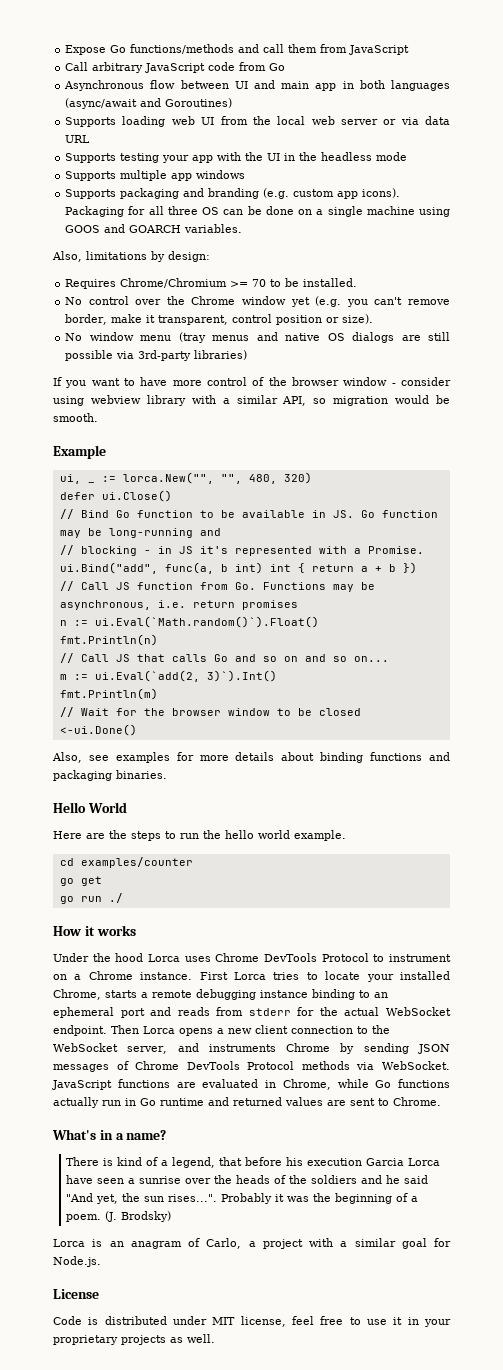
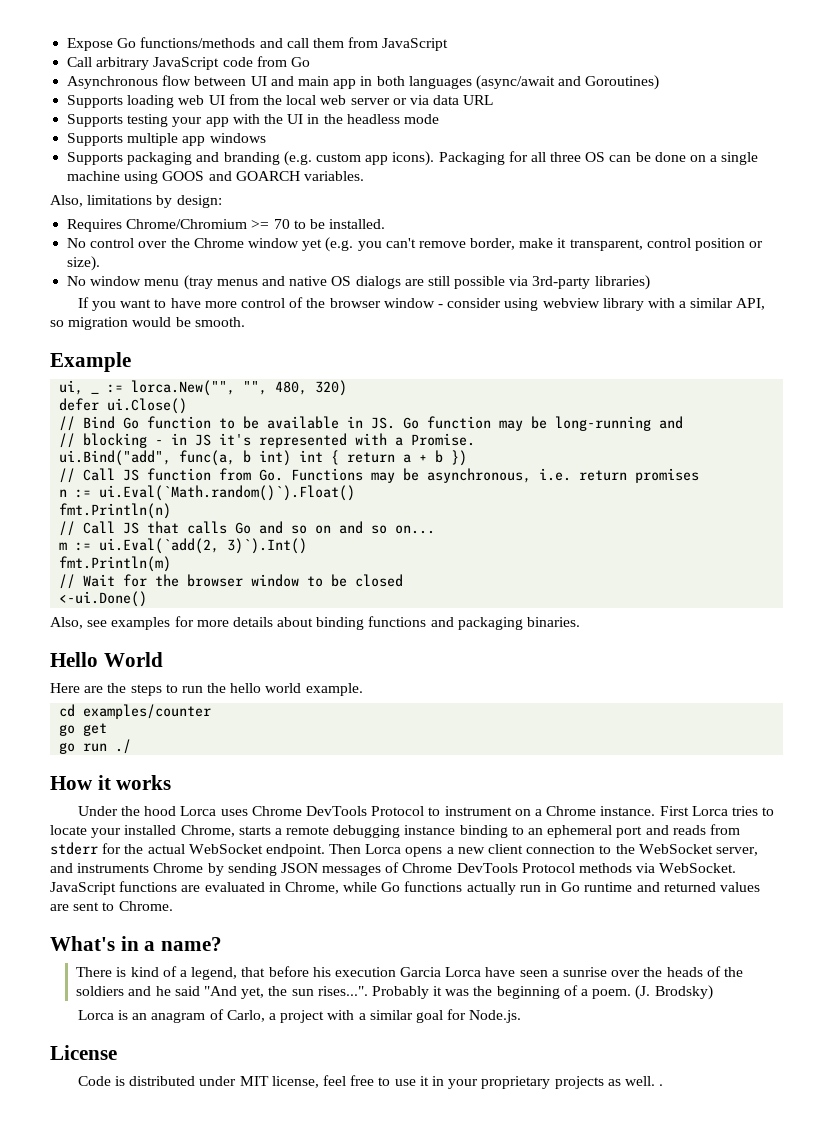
(215, 1338) none -> [659,1084,664,1086] .

